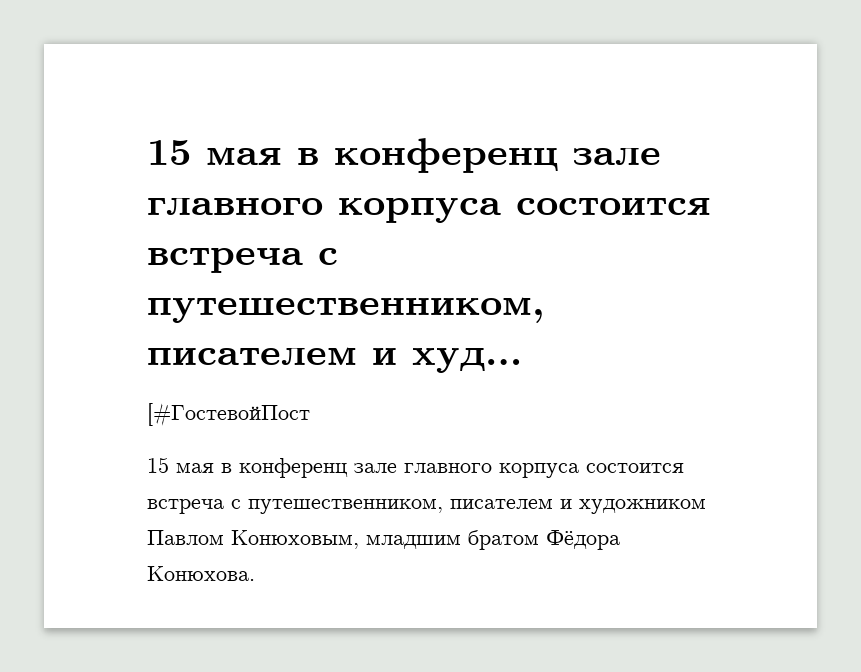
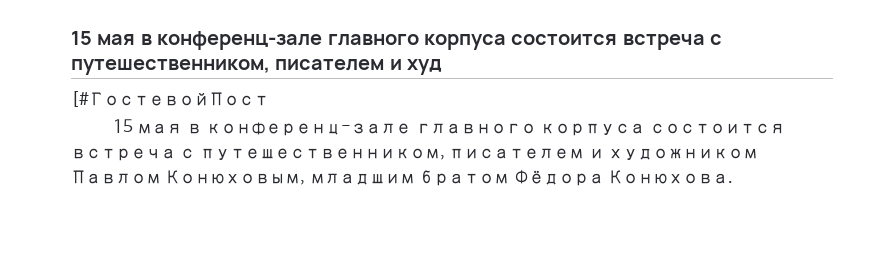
[147,138,661,173] [147,198,711,223] [147,248,338,273] [147,297,544,323] [147,347,522,373] 15 мая в конференц зале главного корпуса состоится встреча с путешественником, писателем и худ… -> [71,31,723,50] [71,59,443,75] 15 мая в конференц-зале главного корпуса состоится встреча с путешественником, писателем и худ
[239,458,397,478] конференц зале -> [206,122,412,136] конференц-зале

